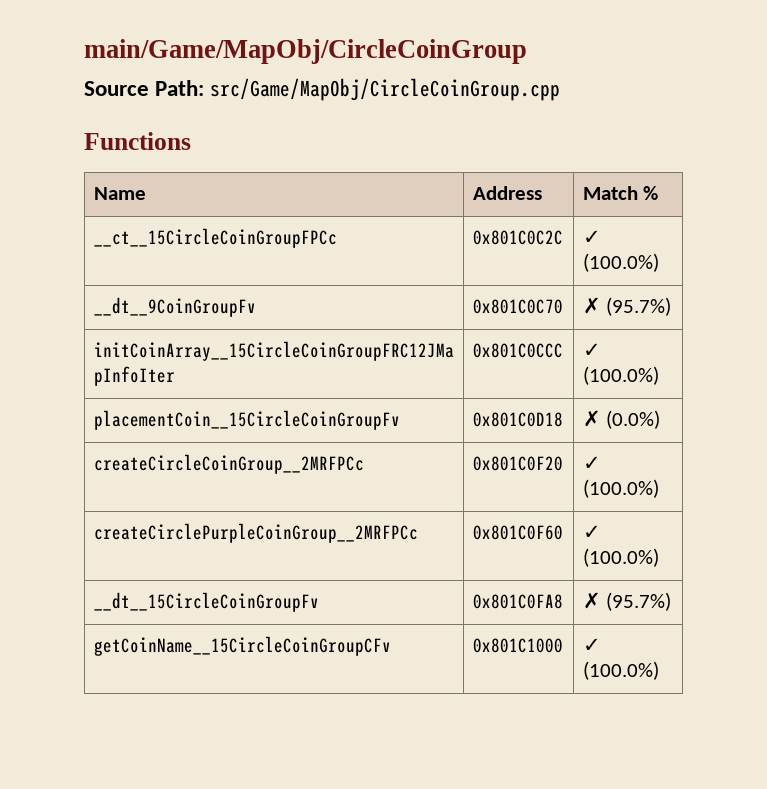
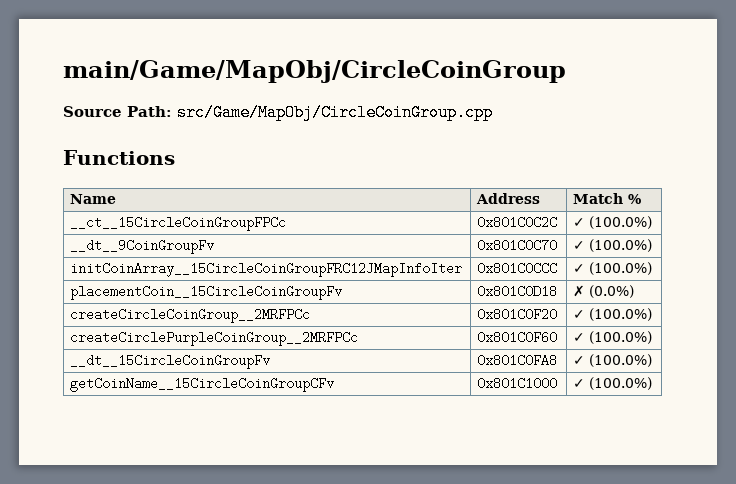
[582,297,672,316] ✗ (95.7%) -> [573,239,653,252] ✓ (100.0%)
[582,592,672,611] ✗ (95.7%) -> [573,354,653,367] ✓ (100.0%)

